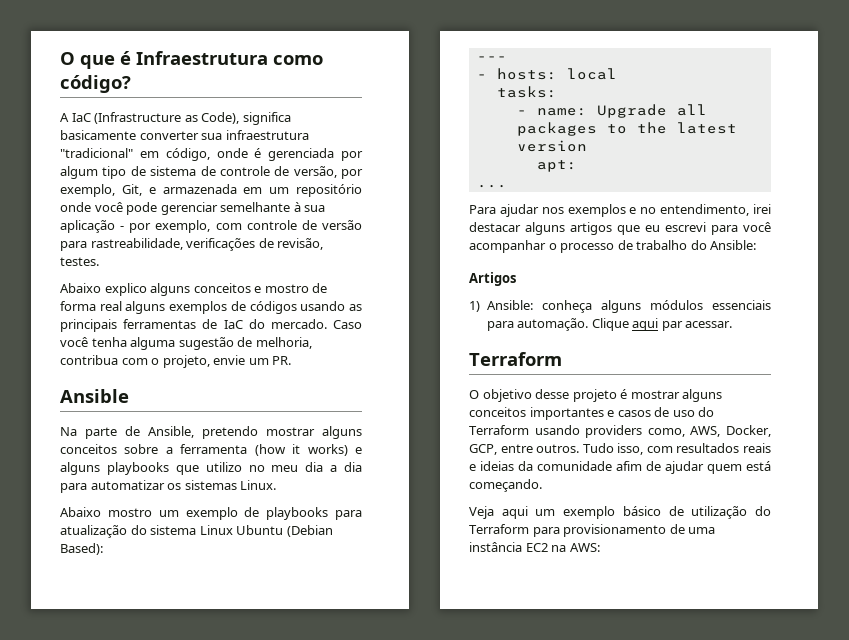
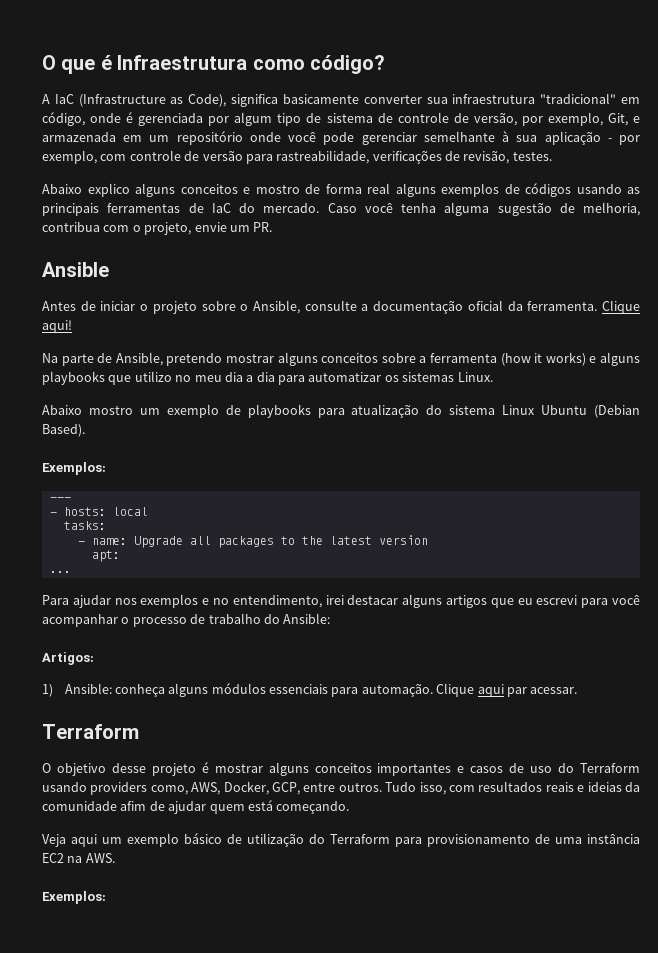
(129, 396) none -> [42,300,640,314] [42,320,72,333] // Antes de iniciar o projeto sobre o Ansible, consulte a documentação oficial da ferramenta. Clique aqui!
[60,543,103,555] Based): -> [42,424,85,437] [42,462,106,475] Based). // Exemplos:
[469,272,516,286] Artigos -> [42,652,94,665] Artigos:
[569,543,600,552] AWS: -> [85,853,115,863] [42,891,106,904] AWS. // Exemplos:

